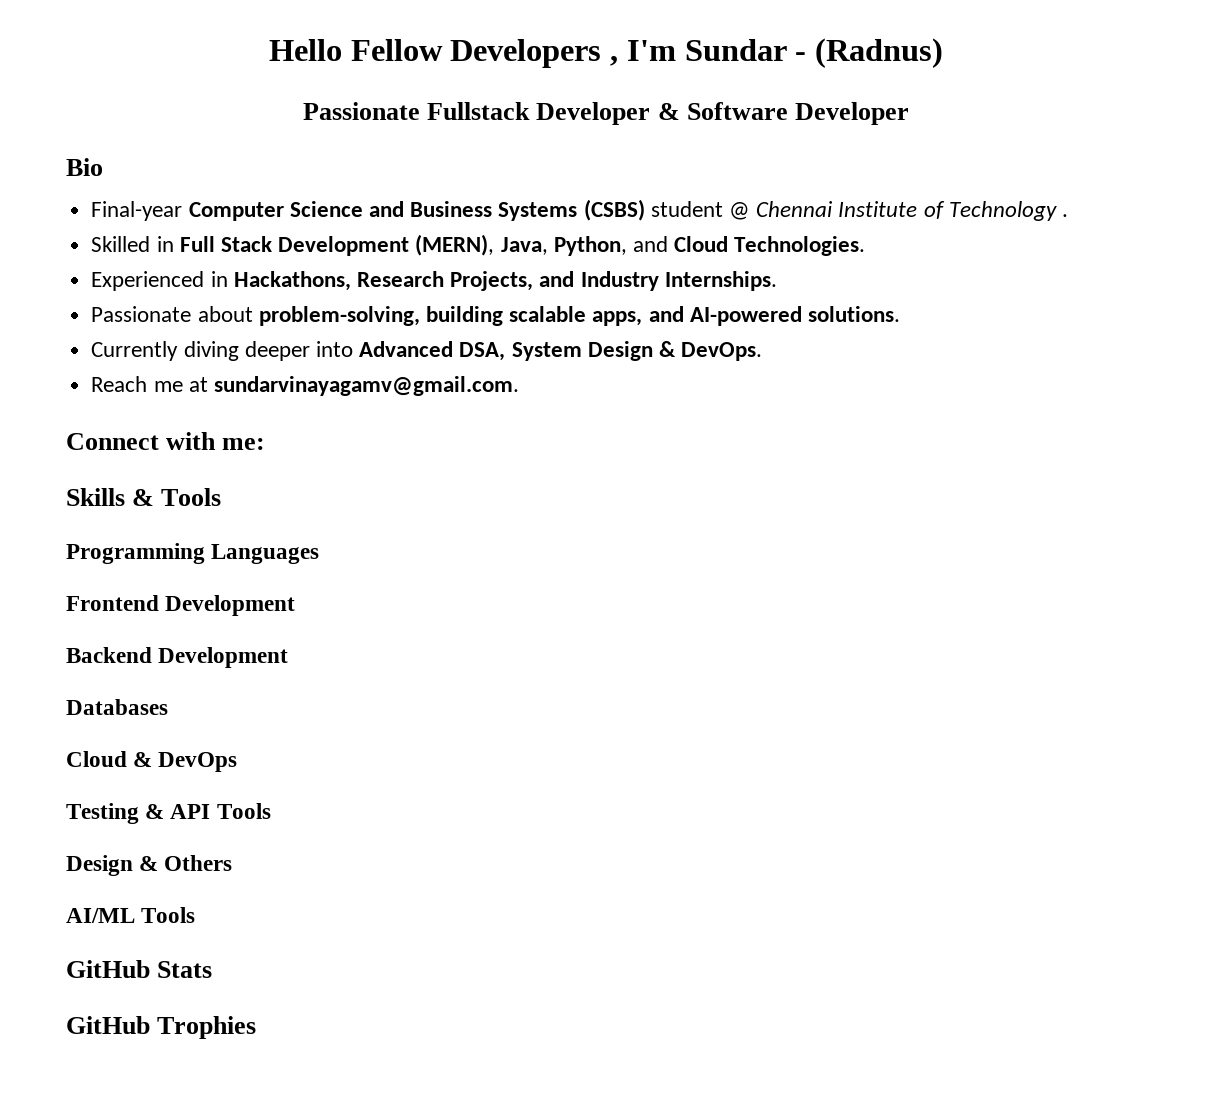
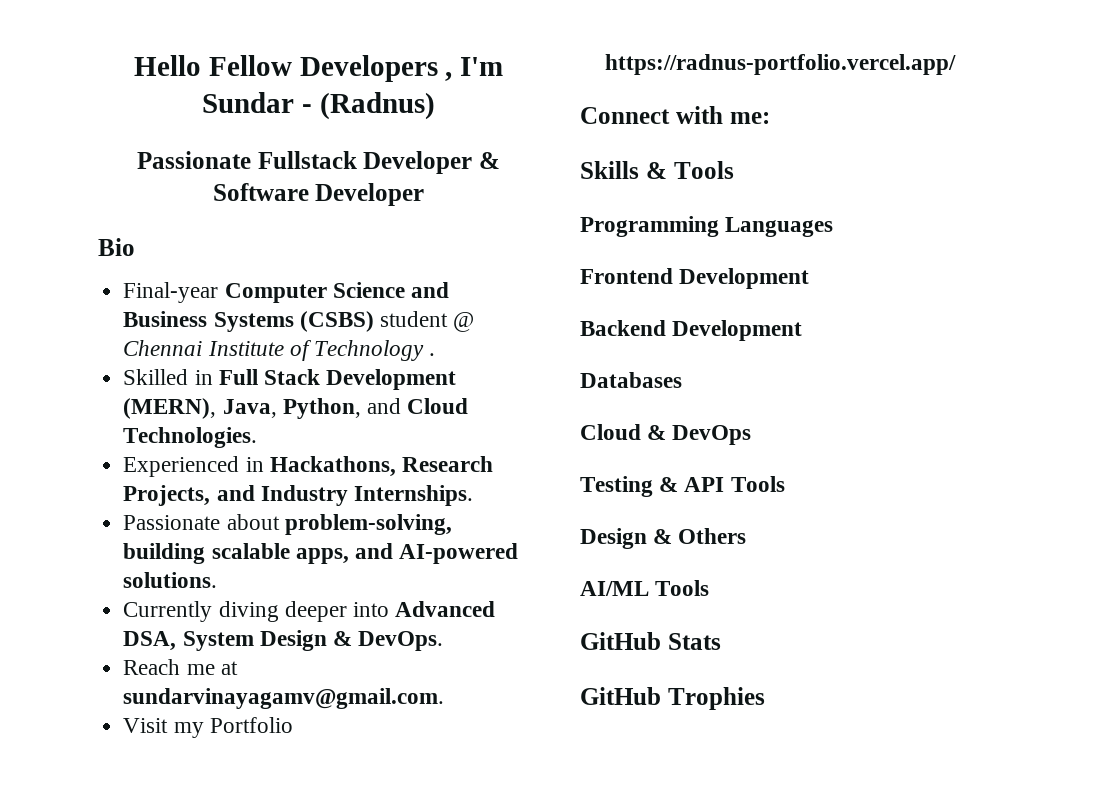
(519, 386) none -> [123,717,293,738] [605,54,957,75] // Visit my Portfolio https://radnus-portfolio.vercel.app/

